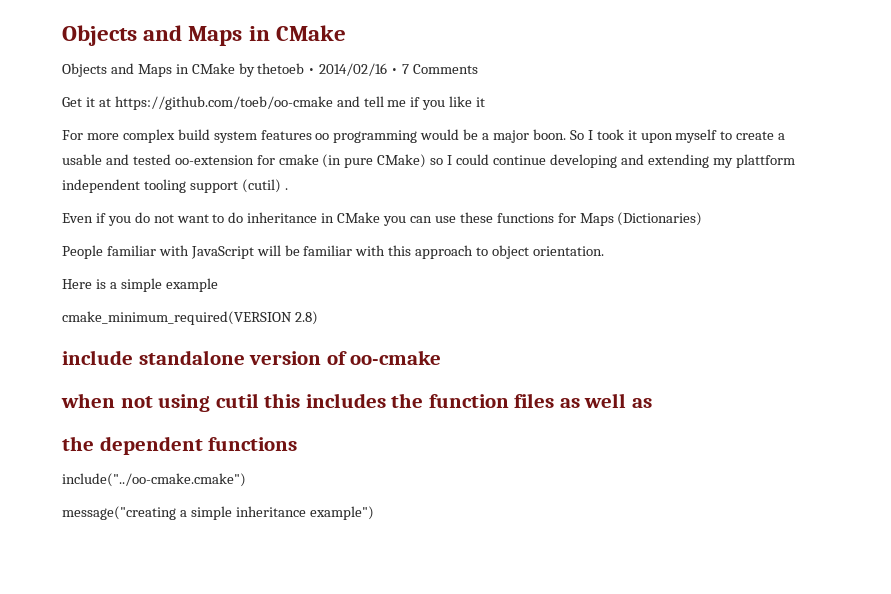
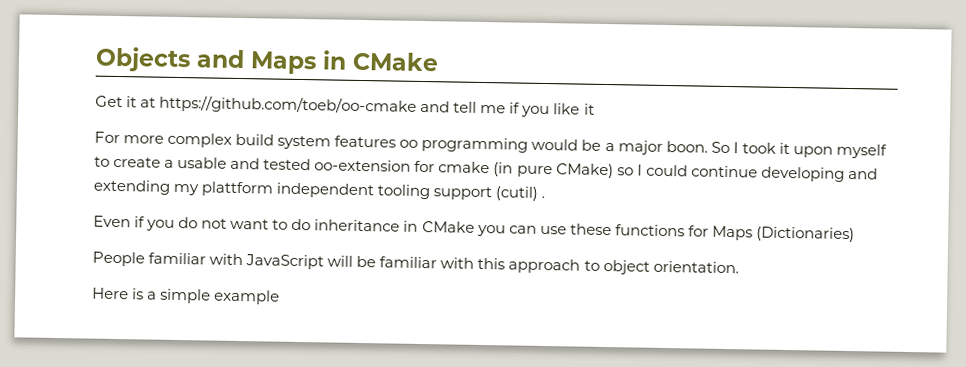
[62,25,346,46] [62,63,479,77] Objects and Maps in CMake // Objects and Maps in CMake by thetoeb • 2014/02/16 • 7 Comments -> [95,46,439,75] Objects and Maps in CMake
[62,311,318,325] [62,350,442,365] [61,393,652,412] [62,436,298,455] [62,473,246,487] [62,506,374,520] // cmake_minimum_required(VERSION 2.8) // include standalone version of oo-cmake // when not using cutil this includes the function files as well as // the dependent functions // include("../oo-cmake.cmake") // message("creating a simple inheritance example") -> (281, 297) none

